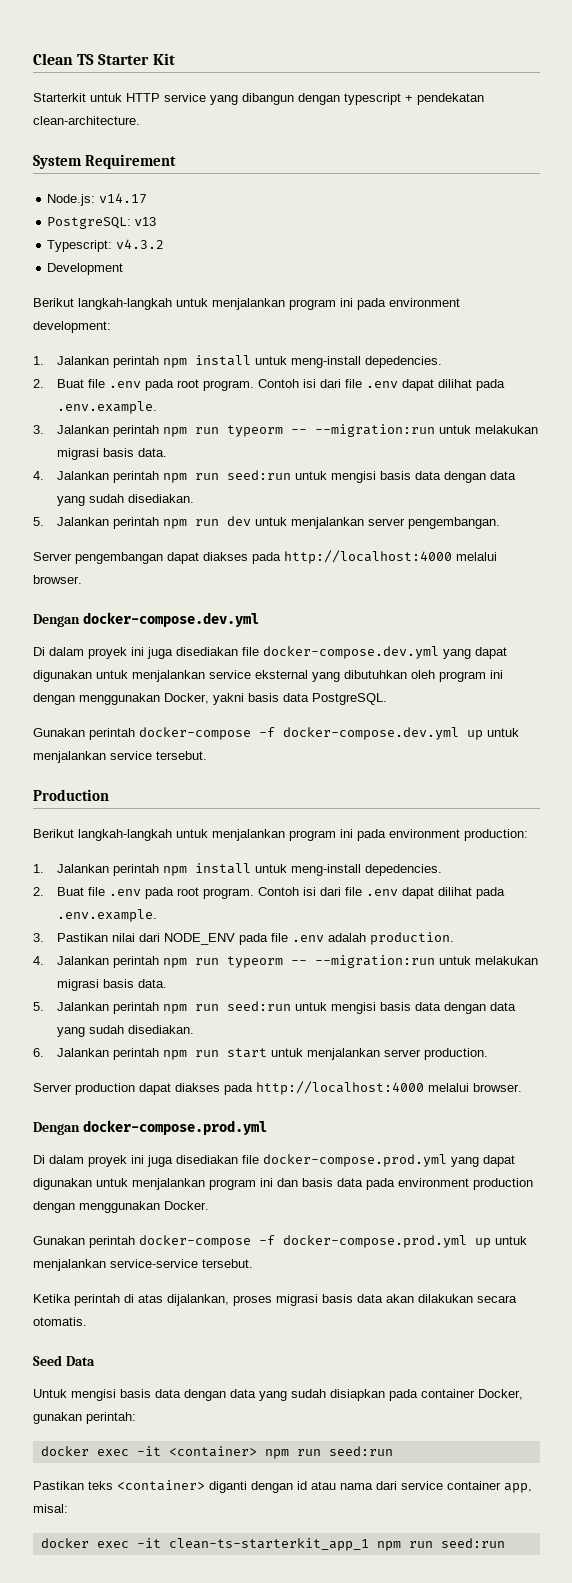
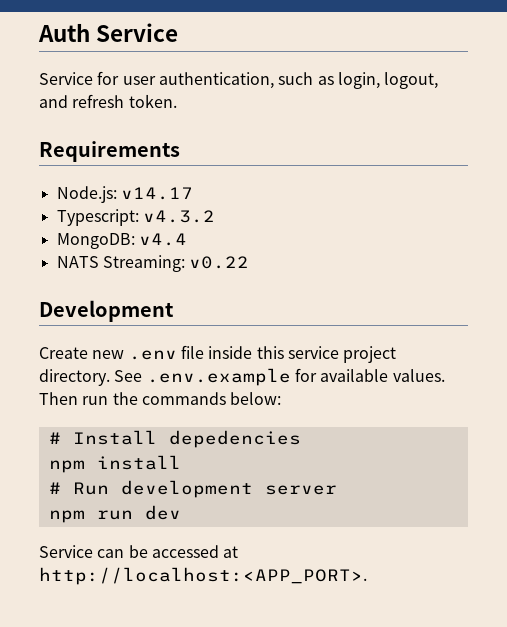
[33,53,175,65] [33,93,484,105] [33,116,140,125] [33,154,176,169] Clean TS Starter Kit // Starterkit untuk HTTP service yang dibangun dengan typescript + pendekatan clean-architecture. // System Requirement -> [38,23,179,42] [39,71,439,89] [39,94,177,108] [39,141,180,162] Auth Service // Service for user authentication, such as login, logout, and refresh token. // Requirements
[47,217,157,229] // PostgreSQL: v13 -> (193, 193) none
[47,263,124,275] [33,298,460,310] [33,321,111,333] [33,355,443,368] [33,379,506,391] [57,401,158,414] [33,424,539,437] [57,448,168,460] [33,470,517,483] [57,494,195,506] [33,516,501,529] [33,550,497,564] [33,575,82,584] [33,612,259,627] [33,646,507,659] [33,670,503,682] [33,693,387,705] [33,727,519,740] [33,751,207,763] [33,789,109,801] [33,829,528,841] [33,863,443,876] [33,887,506,899] [57,909,158,922] [33,932,455,945] [33,955,539,968] [57,979,168,991] [33,1001,517,1014] [57,1025,195,1037] [33,1048,489,1060] [33,1081,522,1095] [33,1120,267,1135] [33,1154,515,1167] [33,1178,533,1190] [33,1201,209,1213] [33,1235,527,1248] [33,1259,253,1271] [33,1294,517,1306] [33,1317,87,1326] [33,1355,95,1366] [33,1389,523,1401] [33,1412,136,1424] [40,1446,393,1459] [33,1480,532,1493] [33,1504,68,1513] [40,1538,505,1551] Development // Berikut langkah-langkah untuk menjalankan program ini pada environment development: // 1. Jalankan perintah npm install untuk meng-install depedencies. // 2. Buat file .env pada root program. Contoh isi dari file .env dapat dilihat pada .env.example. // 3. Jalankan perintah npm run typeorm -- --migration:run untuk melakukan migrasi basis data. // 4. Jalankan perintah npm run seed:run untuk mengisi basis data dengan data yang sudah disediakan. // 5. Jalankan perintah npm run dev untuk menjalankan server pengembangan. // Server pengembangan dapat diakses pada http://localhost:4000 melalui browser. // Dengan docker-compose.dev.yml // Di dalam proyek ini juga disediakan file docker-compose.dev.yml yang dapat digunakan untuk menjalankan service eksternal yang dibutuhkan oleh program ini dengan menggunakan Docker, yakni basis data PostgreSQL. // Gunakan perintah docker-compose -f docker-compose.dev.yml up untuk menjalankan service tersebut. // Production // Berikut langkah-langkah untuk menjalankan program ini pada environment production: // 1. Jalankan perintah npm install untuk meng-install depedencies. // 2. Buat file .env pada root program. Contoh isi dari file .env dapat dilihat pada .env.example. // 3. Pastikan nilai dari NODE_ENV pada file .env adalah production. // 4. Jalankan perintah npm run typeorm -- --migration:run untuk melakukan migrasi basis data. // 5. Jalankan perintah npm run seed:run untuk mengisi basis data dengan data yang sudah disediakan. // 6. Jalankan perintah npm run start untuk menjalankan server production. // Server production dapat diakses pada http://localhost:4000 melalui browser. // Dengan docker-compose.prod.yml // Di dalam proyek ini juga disediakan file docker-compose.prod.yml yang dapat digunakan untuk menjalankan program ini dan basis data pada environment production dengan menggunakan Docker. // Gunakan perintah docker-compose -f docker-compose.prod.yml up untuk menjalankan service-service tersebut. // Ketika perintah di atas dijalankan, proses migrasi basis data akan dilakukan secara otomatis. // Seed Data // Untuk mengisi basis data dengan data yang sudah disiapkan pada container Docker, gunakan perintah: // docker exec -it <container> npm run seed:run // Pastikan teks <container> diganti dengan id atau nama dari service container app, misal: // docker exec -it clean-ts-starterkit_app_1 npm run seed:run -> [56,233,187,249] [56,255,250,272] [39,300,174,322] [39,345,397,363] [39,368,445,386] [39,392,282,405] [48,430,301,448] [48,455,181,473] [48,480,337,498] [48,505,181,523] [39,545,239,558] [39,567,367,585] MongoDB: v4.4 // NATS Streaming: v0.22 // Development // Create new .env file inside this service project directory. See .env.example for available values. Then run the commands below: // # Install depedencies // npm install // # Run development server // npm run dev // Service can be accessed at http://localhost:<APP_PORT>.

